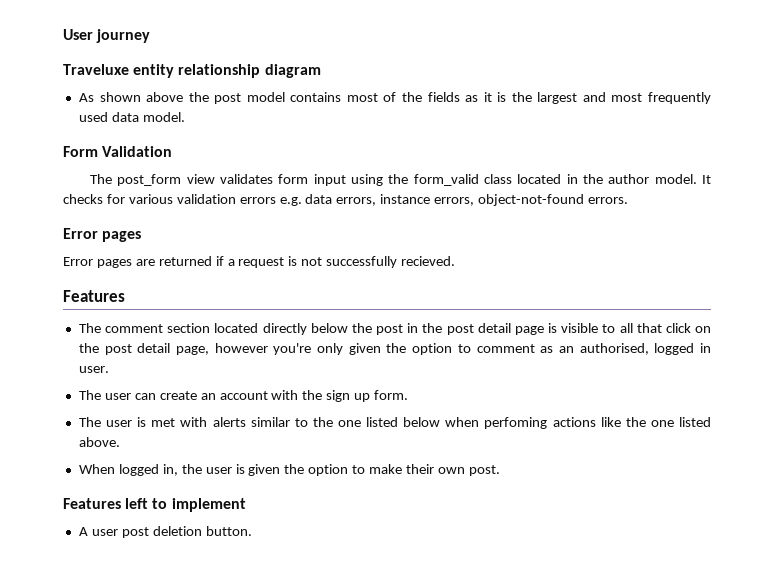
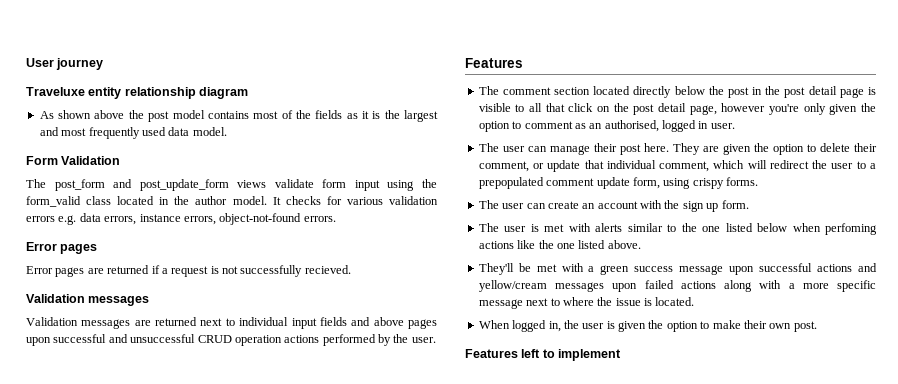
[186,174,274,184] view validates -> [113,179,314,191] and post_update_form views validate
(456, 261) none -> [26,294,150,306] [26,317,438,329] [26,334,436,346] // Validation messages // Validation messages are returned next to individual input fields and above pages upon successful and unsuccessful CRUD operation actions performed by the user.
(109, 369) none -> [478,143,878,155] [478,160,876,172] [478,177,758,189] // The user can manage their post here. They are given the option to delete their comment, or update that individual comment, which will redirect the user to a prepopulated comment update form, using crispy forms.
(120, 442) none -> [478,263,877,275] [478,280,876,292] [478,297,695,309] // They'll be met with a green success message upon successful actions and yellow/cream messages upon failed actions along with a more specific message next to where the issue is located.
[78,526,252,538] // A user post deletion button. -> (622, 355) none

